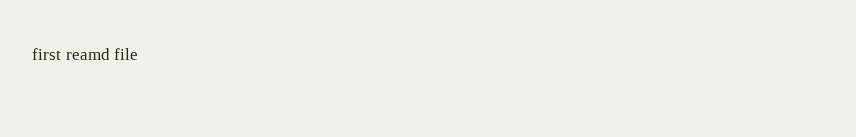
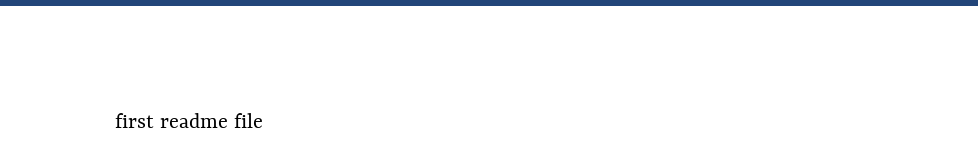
[65,48,110,60] reamd -> [160,113,229,128] readme

